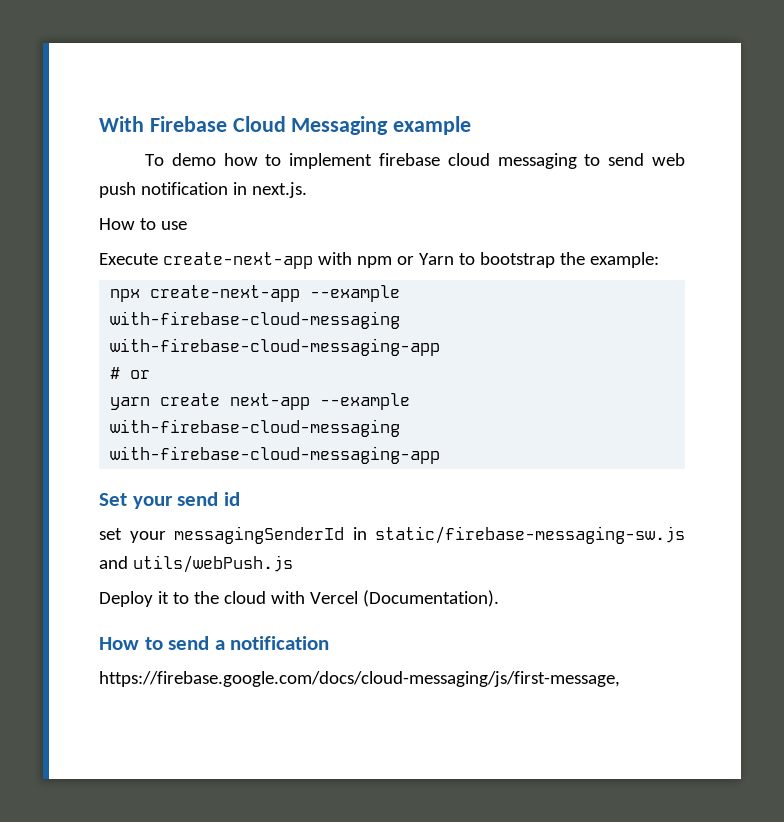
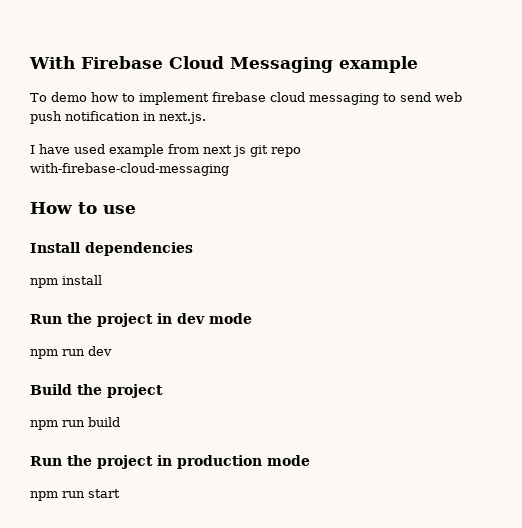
[99,218,187,230] [99,252,659,269] [110,285,401,302] [110,311,401,329] [110,338,441,356] [110,367,151,379] [110,393,411,410] [110,419,401,437] [110,446,441,464] [99,492,240,509] [99,526,685,544] [99,555,293,573] [99,590,499,607] [99,636,330,650] [99,671,620,687] How to use // Execute create-next-app with npm or Yarn to bootstrap the example: // npx create-next-app --example with-firebase-cloud-messaging with-firebase-cloud-messaging-app // # or // yarn create next-app --example with-firebase-cloud-messaging with-firebase-cloud-messaging-app // Set your send id // set your messagingSenderId in static/firebase-messaging-sw.js and utils/webPush.js // Deploy it to the cloud with Vercel (Documentation). // How to send a notification // https://firebase.google.com/docs/cloud-messaging/js/first-message, -> [30,144,301,157] [30,163,229,176] [30,202,136,214] [30,242,193,256] [30,275,102,288] [30,313,252,327] [30,346,112,359] [30,384,163,398] [30,417,120,430] [30,455,310,469] [30,489,120,501] I have used example from next js git repo with-firebase-cloud-messaging // How to use // Install dependencies // npm install // Run the project in dev mode // npm run dev // Build the project // npm run build // Run the project in production mode // npm run start

